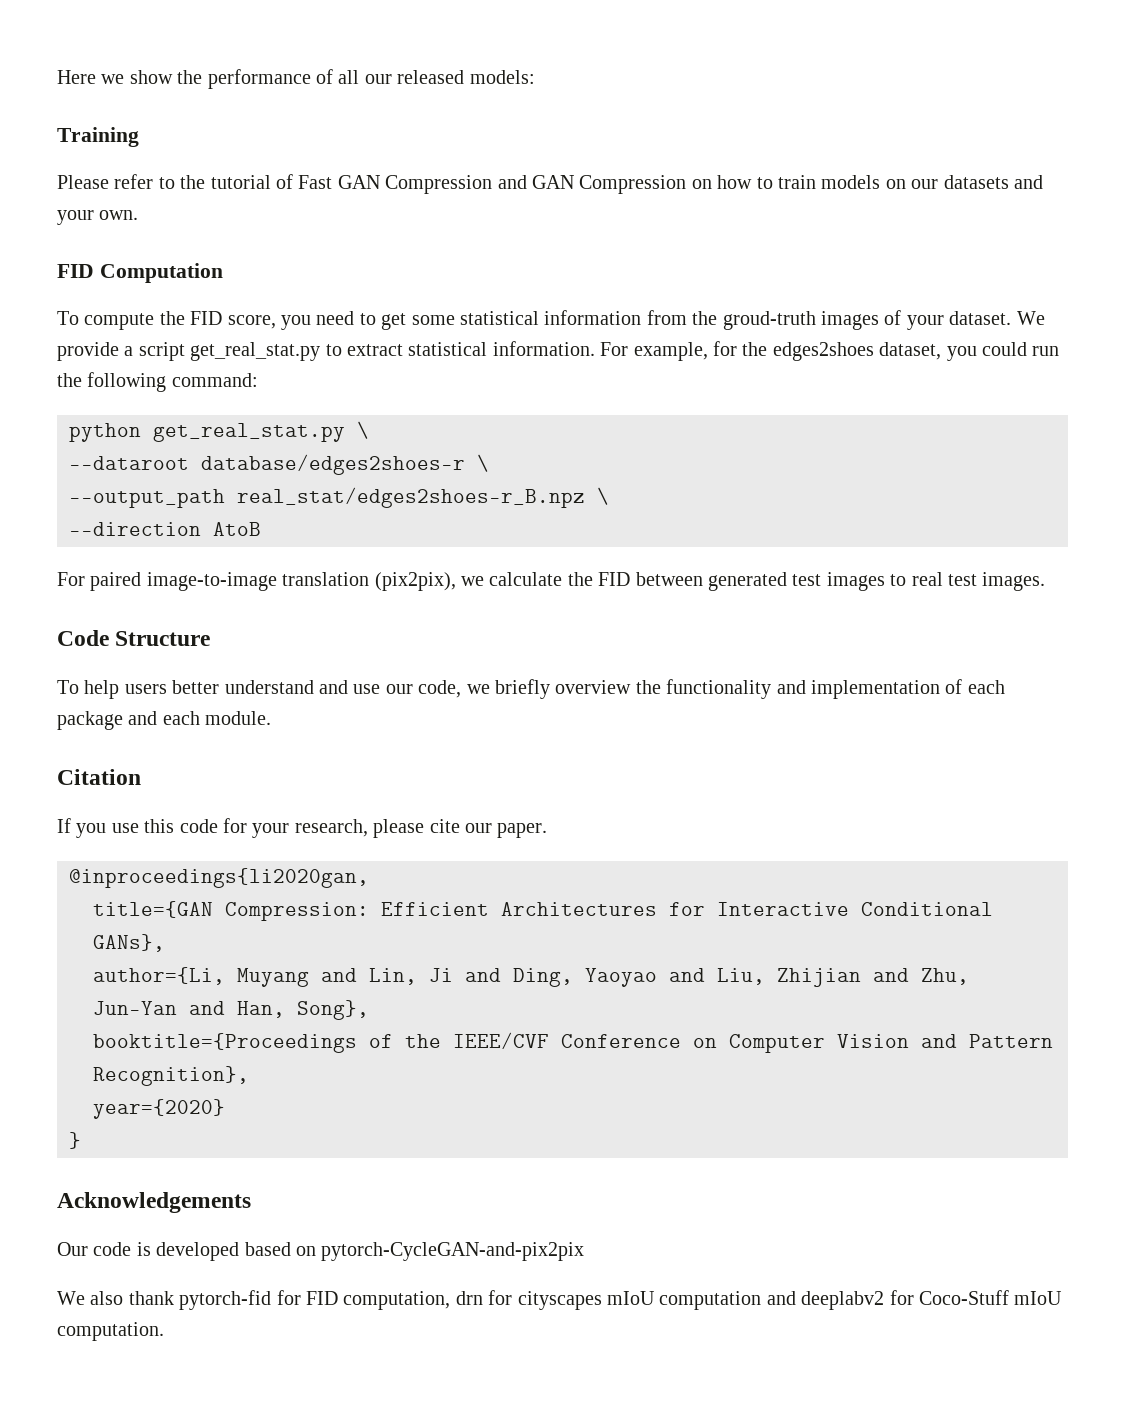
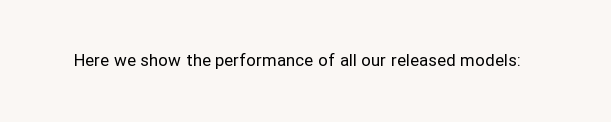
[57,127,139,147] [57,174,1043,194] [57,210,139,225] [57,263,223,283] [57,310,1045,330] [57,341,1060,361] [57,372,258,392] [69,421,369,442] [69,454,489,475] [69,487,609,508] [69,522,261,536] [57,572,1046,591] [57,630,211,646] [57,679,1005,699] [57,711,272,730] [57,769,141,785] [57,818,548,838] [69,868,369,888] [93,901,993,921] [93,934,165,952] [93,967,969,987] [93,1000,369,1020] [93,1032,1053,1053] [93,1066,249,1086] [93,1099,225,1119] [69,1132,81,1149] [57,1192,251,1213] [57,1242,585,1261] [57,1290,1063,1310] [57,1322,164,1341] // Training // Please refer to the tutorial of Fast GAN Compression and GAN Compression on how to train models on our datasets and your own. // FID Computation // To compute the FID score, you need to get some statistical information from the groud-truth images of your dataset. We provide a script get_real_stat.py to extract statistical information. For example, for the edges2shoes dataset, you could run the following command: // python get_real_stat.py \ // --dataroot database/edges2shoes-r \ // --output_path real_stat/edges2shoes-r_B.npz \ // --direction AtoB // For paired image-to-image translation (pix2pix), we calculate the FID between generated test images to real test images. // Code Structure // To help users better understand and use our code, we briefly overview the functionality and implementation of each package and each module. // Citation // If you use this code for your research, please cite our paper. // @inproceedings{li2020gan, // title={GAN Compression: Efficient Architectures for Interactive Conditional GANs}, // author={Li, Muyang and Lin, Ji and Ding, Yaoyao and Liu, Zhijian and Zhu, Jun-Yan and Han, Song}, // booktitle={Proceedings of the IEEE/CVF Conference on Computer Vision and Pattern Recognition}, // year={2020} // } // Acknowledgements // Our code is developed based on pytorch-CycleGAN-and-pix2pix // We also thank pytorch-fid for FID computation, drn for cityscapes mIoU computation and deeplabv2 for Coco-Stuff mIoU computation. -> (522, 60) none

